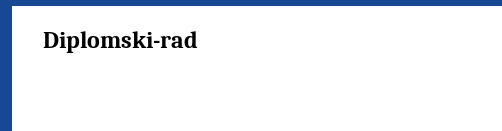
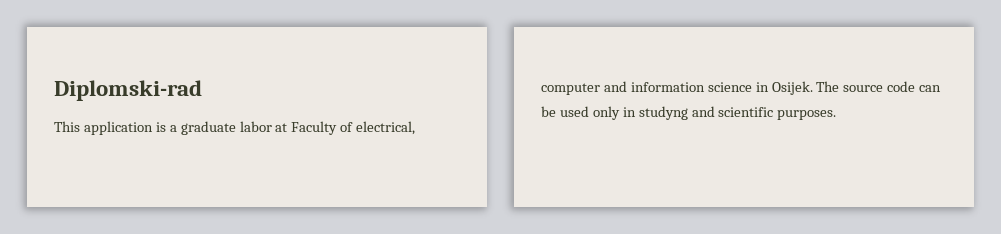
(198, 42) none -> [54,121,416,135] [541,81,942,95] [541,106,837,120] // This application is a graduate labor at Faculty of electrical, computer and information science in Osijek. The source code can be used only in studyng and scientific purposes.

